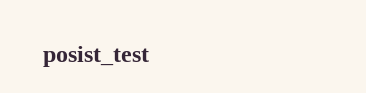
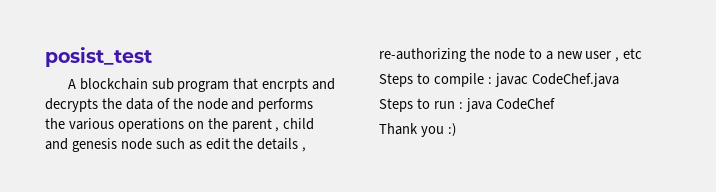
(149, 56) none -> [67,78,336,92] [45,98,314,112] [45,118,315,132] [45,138,307,152] [379,48,643,62] [379,73,619,87] [379,98,555,112] [379,123,456,137] // A blockchain sub program that encrpts and decrypts the data of the node and performs the various operations on the parent , child and genesis node such as edit the details , re-authorizing the node to a new user , etc // Steps to compile : javac CodeChef.java // Steps to run : java CodeChef // Thank you :)

